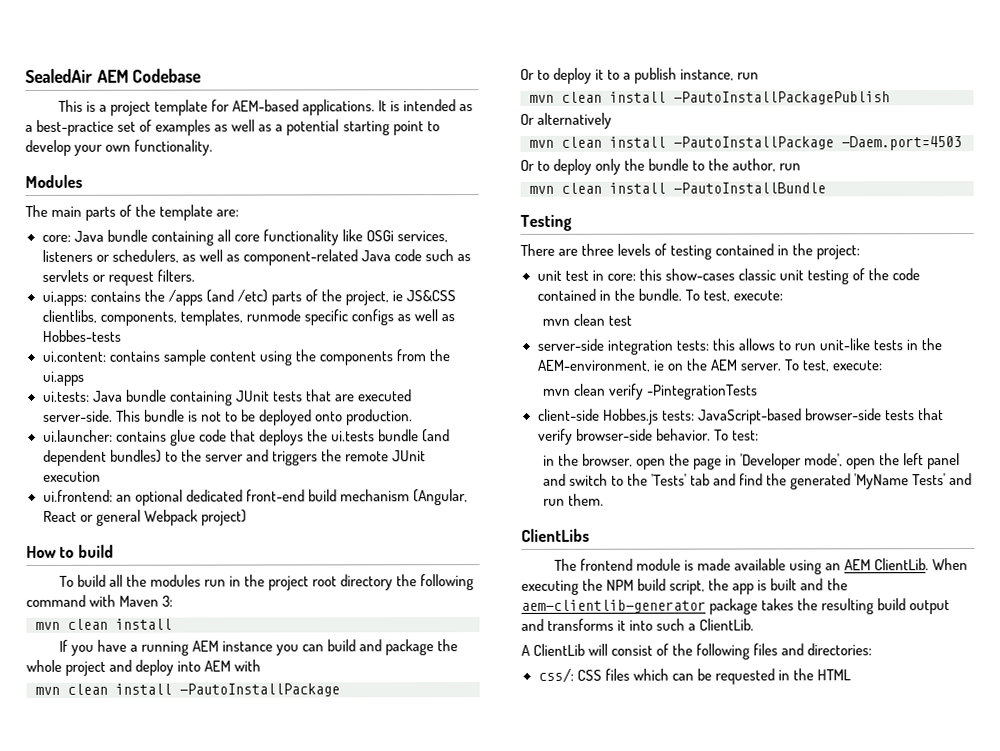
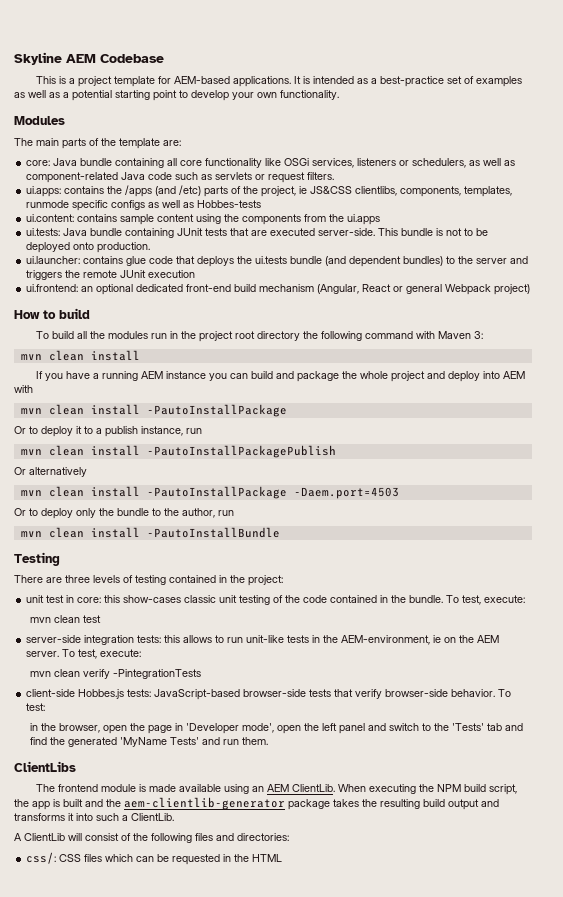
[25,68,93,83] SealedAir -> [14,52,62,65] Skyline

